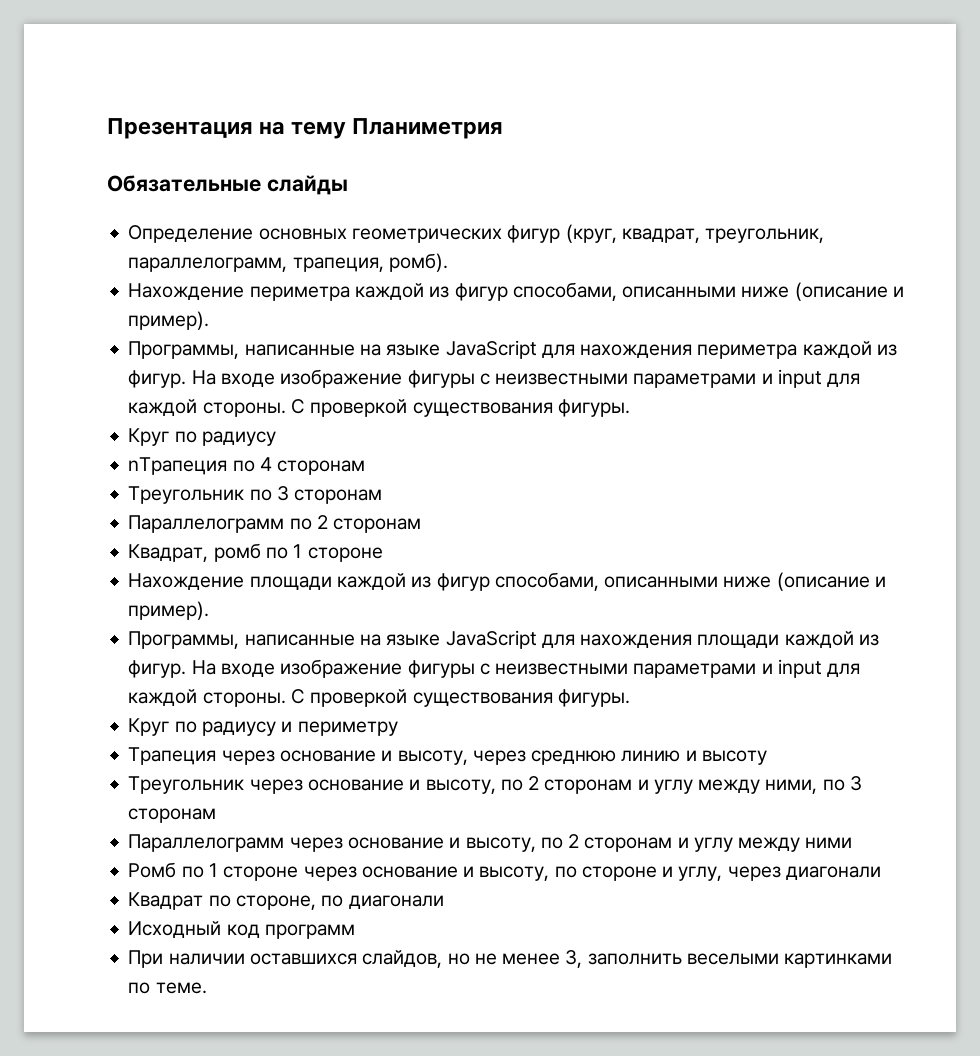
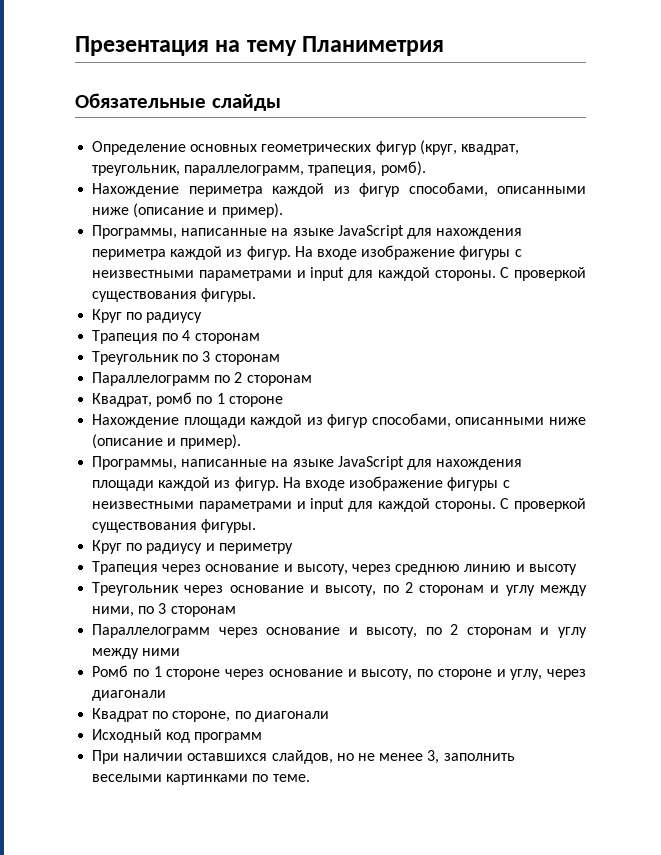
[128,457,228,475] nТрапеция -> [92,330,159,344] Трапеция

